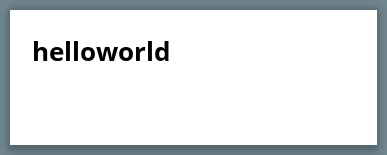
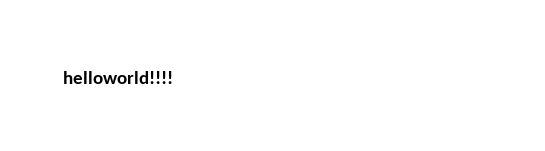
[32,41,170,61] helloworld -> [63,71,173,84] helloworld!!!!

